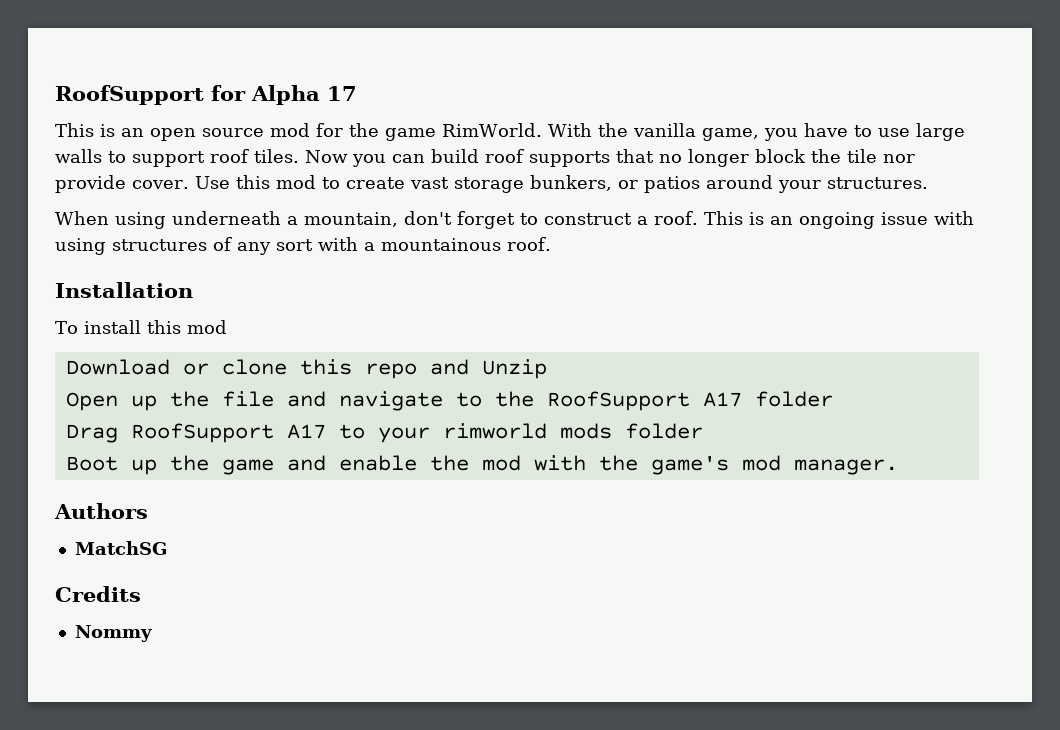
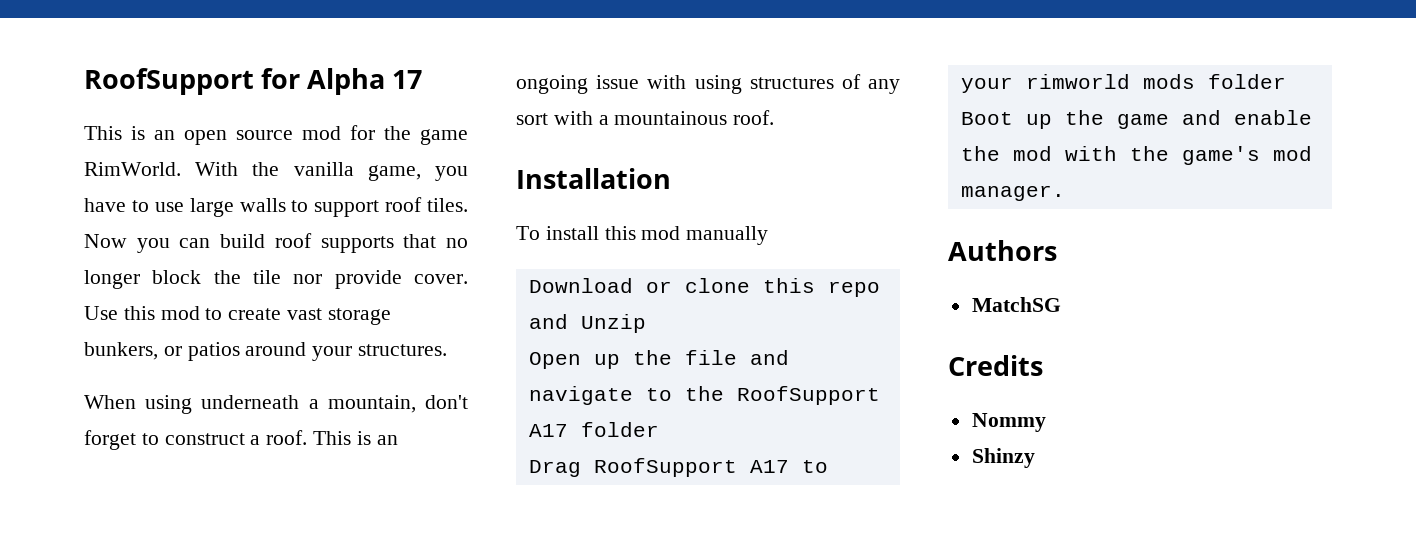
(227, 327) none -> [686,226,769,245] manually
(152, 633) none -> [971,448,1035,468] // Shinzy

